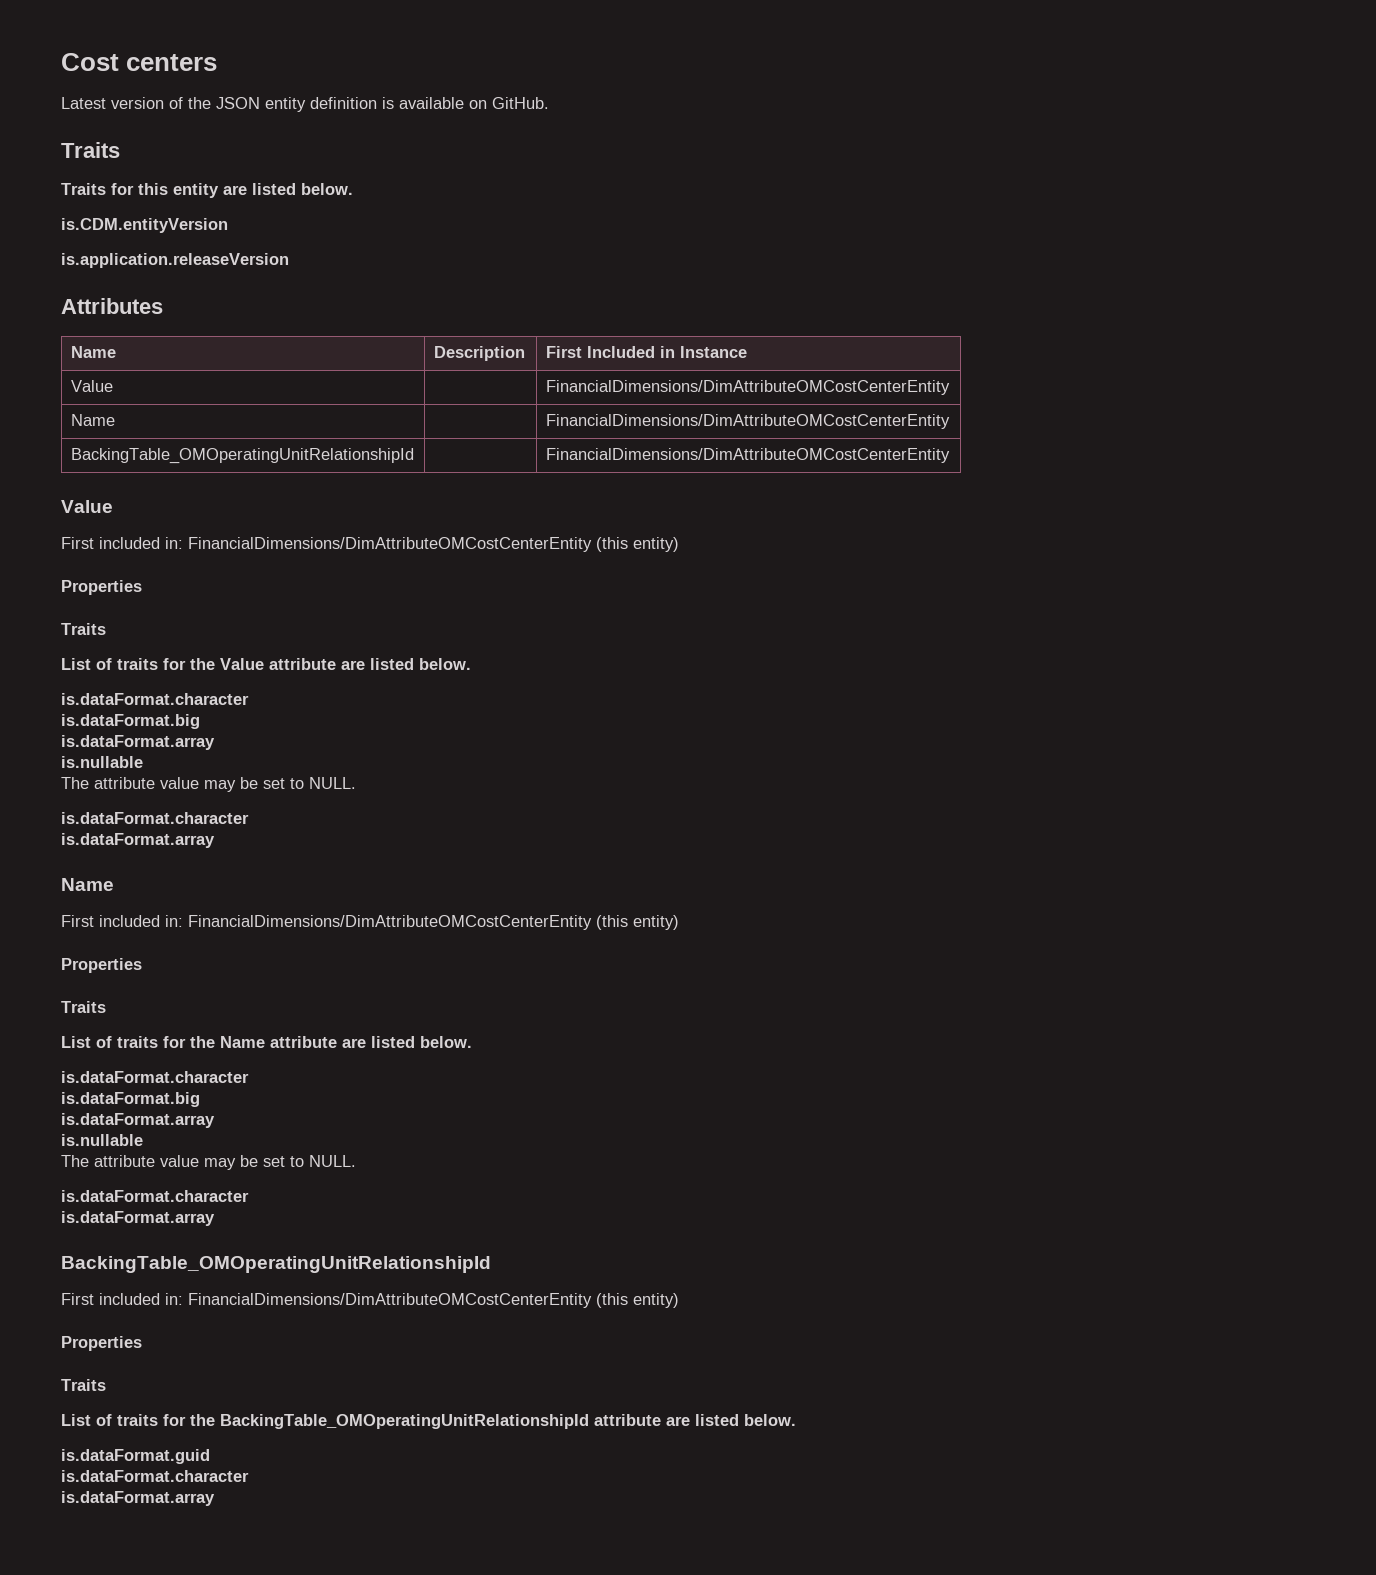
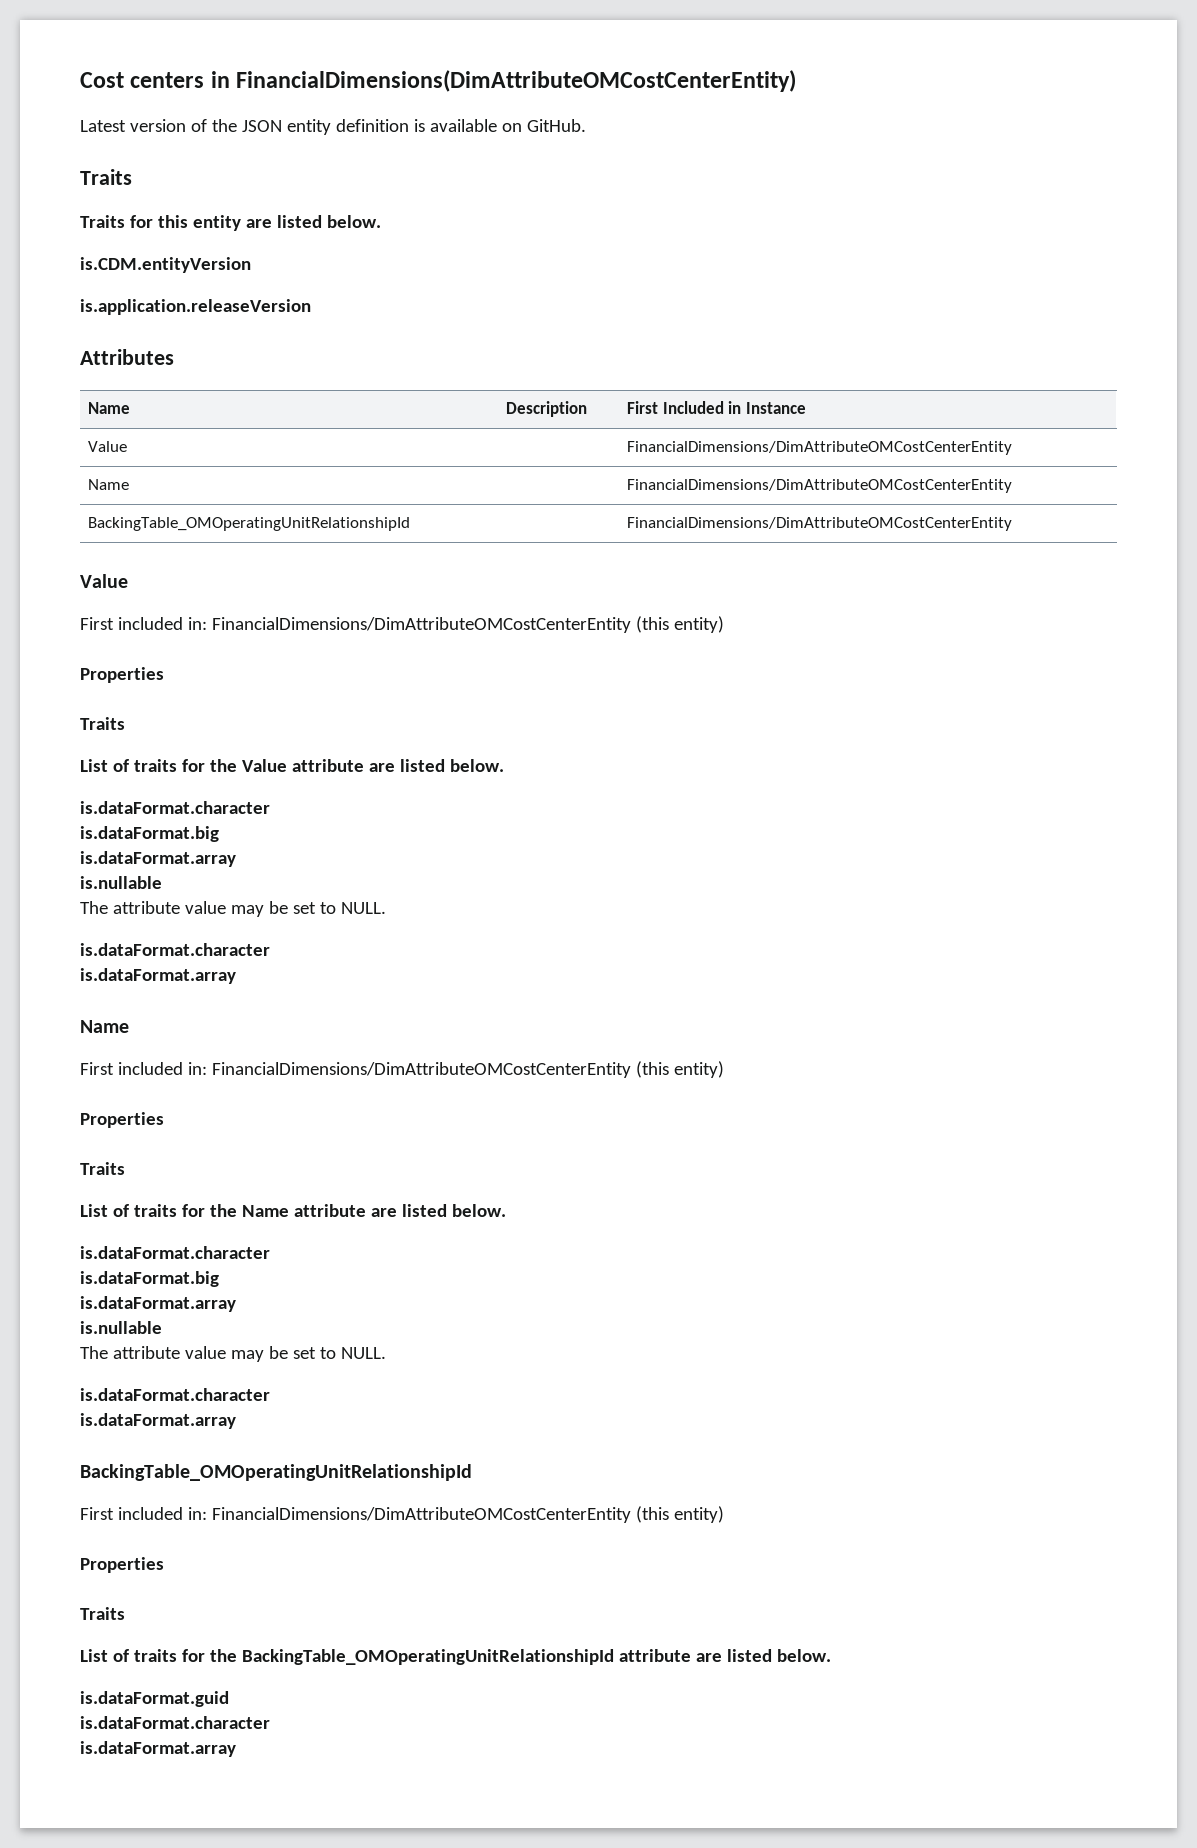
(218, 62) none -> [210,70,797,92] in FinancialDimensions(DimAttributeOMCostCenterEntity)

